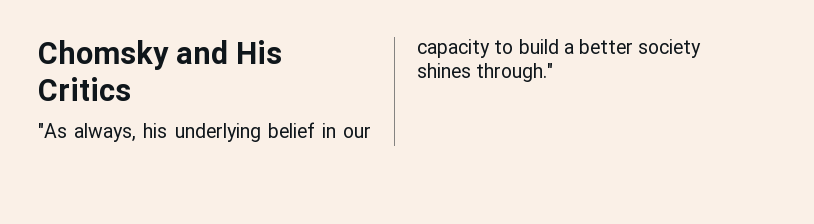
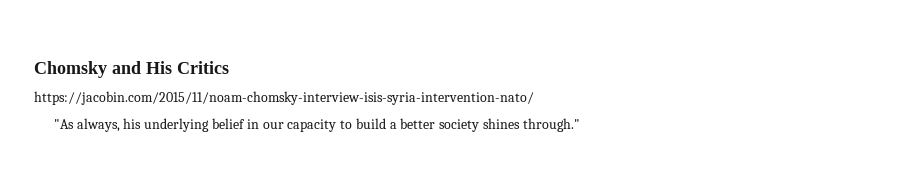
(131, 89) none -> [34,91,534,105] // https://jacobin.com/2015/11/noam-chomsky-interview-isis-syria-intervention-nato/

